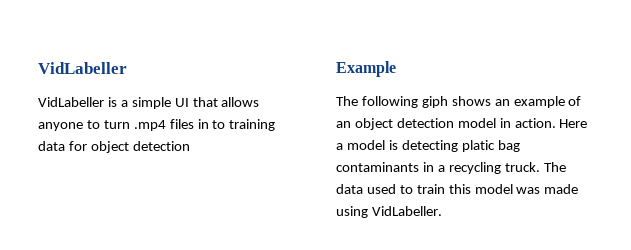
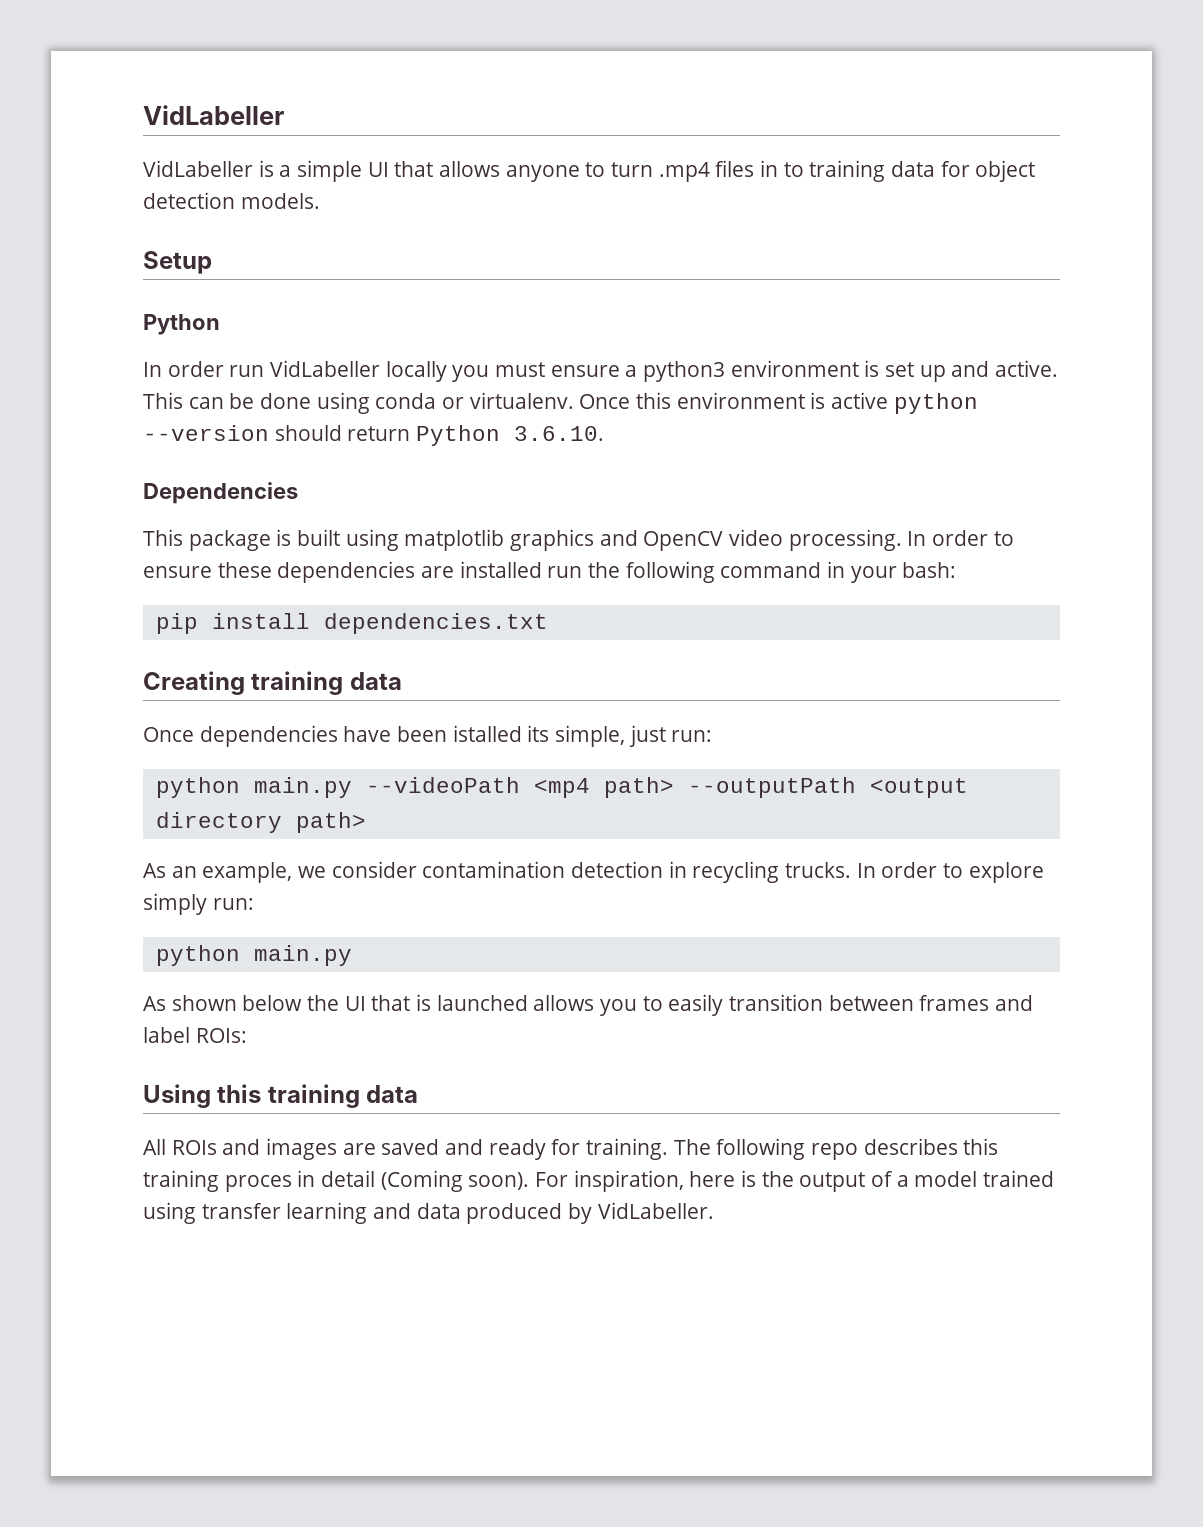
[336,61,396,77] [336,96,582,108] [336,118,588,130] [336,140,520,152] [336,162,566,174] [336,184,579,194] [336,206,368,218] // Example // The following giph shows an example of an object detection model in action. Here a model is detecting platic bag contaminants in a recycling truck. The data used to train this model was made using -> [240,193,320,209] [143,251,212,274] [143,314,220,335] [143,360,1059,382] [143,392,978,414] [143,425,605,446] [143,482,298,504] [143,529,1014,551] [143,561,957,583] [155,613,548,634] [143,671,402,695] [143,725,713,747] [155,777,968,798] [155,812,366,833] [143,861,1044,883] [143,893,254,915] [155,945,352,966] [143,994,1034,1016] [143,1027,247,1043] [143,1084,419,1108] [143,1138,999,1160] [143,1170,1055,1192] [143,1202,593,1224] models. // Setup // Python // In order run VidLabeller locally you must ensure a python3 environment is set up and active. This can be done using conda or virtualenv. Once this environment is active python --version should return Python 3.6.10. // Dependencies // This package is built using matplotlib graphics and OpenCV video processing. In order to ensure these dependencies are installed run the following command in your bash: // pip install dependencies.txt // Creating training data // Once dependencies have been istalled its simple, just run: // python main.py --videoPath <mp4 path> --outputPath <output directory path> // As an example, we consider contamination detection in recycling trucks. In order to explore simply run: // python main.py // As shown below the UI that is launched allows you to easily transition between frames and label ROIs: // Using this training data // All ROIs and images are saved and ready for training. The following repo describes this training proces in detail (Coming soon). For inspiration, here is the output of a model trained using transfer learning and data produced by

